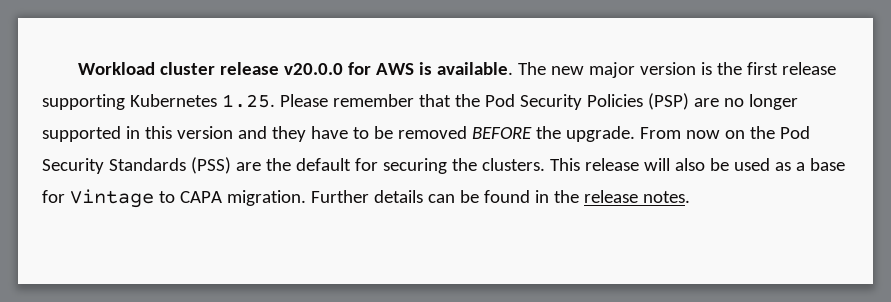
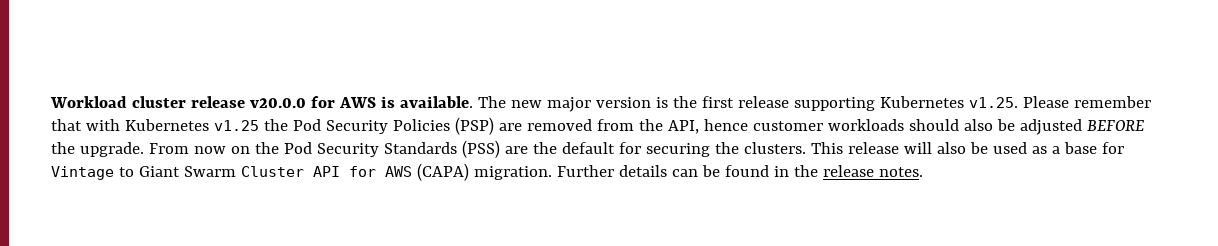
[221,94,275,108] 1.25. -> [968,97,1018,108] v1.25.
(451, 100) none -> [85,119,259,131] with Kubernetes v1.25
[723,94,798,110] [42,126,467,142] no longer supported in this version and they have to be removed -> [526,119,1082,135] removed from the API, hence customer workloads should also be adjusted
[179,191,222,203] CAPA -> [138,163,469,181] Giant Swarm Cluster API for AWS (CAPA)

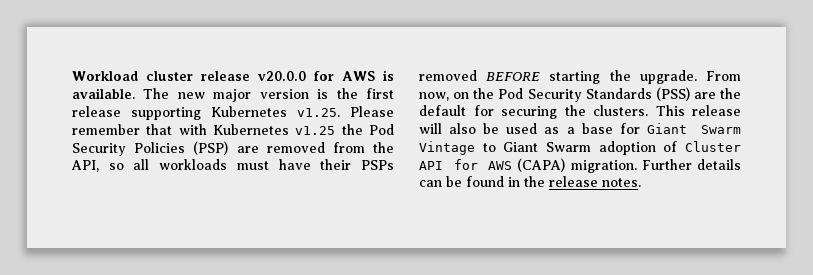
[703,119,1144,135] hence customer workloads should also be adjusted BEFORE -> [108,159,395,170] [419,70,601,84] so all workloads must have their PSPs removed BEFORE starting
[193,146,226,154] now -> [419,92,449,101] now,
(1124, 148) none -> [646,123,741,134] Giant Swarm
(236, 171) none -> [598,141,678,155] adoption of

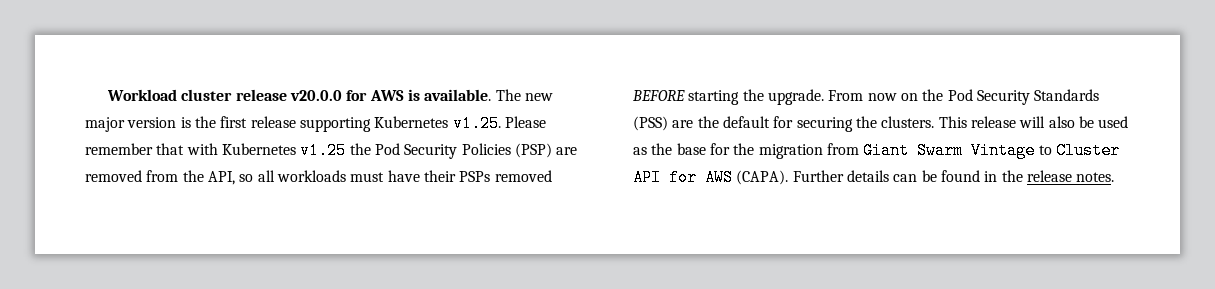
[419,92,449,101] now, -> [867,93,897,101] now
[566,127,575,134] a -> [651,143,673,155] the
(640, 128) none -> [733,143,859,159] the migration from
[503,141,678,155] Giant Swarm adoption of -> (1052, 150) none
[517,158,637,173] (CAPA) migration. -> [736,170,789,185] (CAPA).

